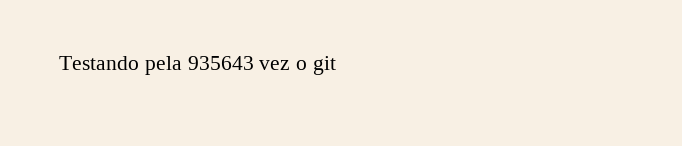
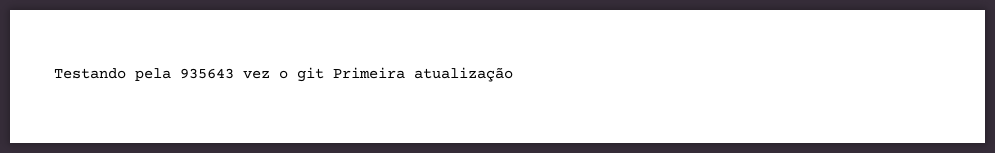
(337, 65) none -> [333,67,513,82] Primeira atualização

